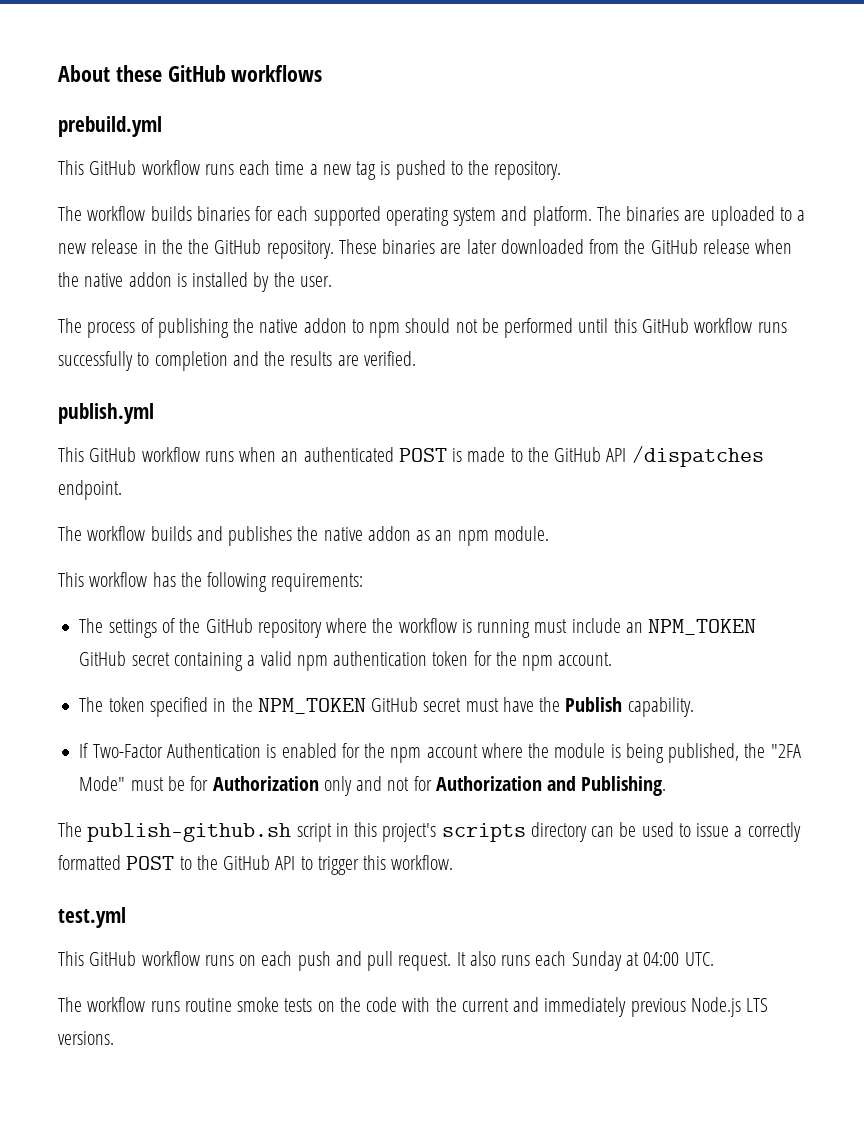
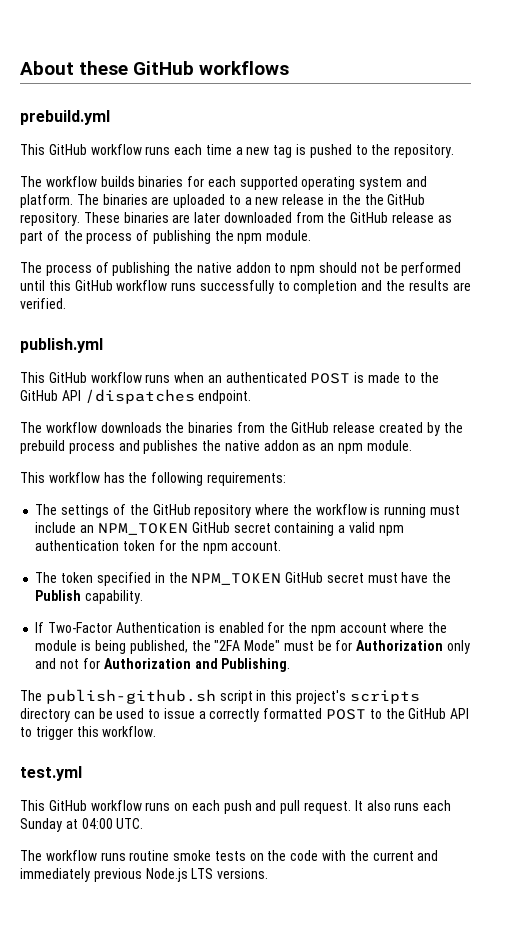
[755,239,793,254] [58,272,332,292] when the native addon is installed by the user. -> [437,215,452,223] [20,230,312,244] as part of the process of publishing the npm module.
[150,526,192,541] builds -> [100,422,463,436] [20,440,115,454] downloads the binaries from the GitHub release created by the prebuild process

